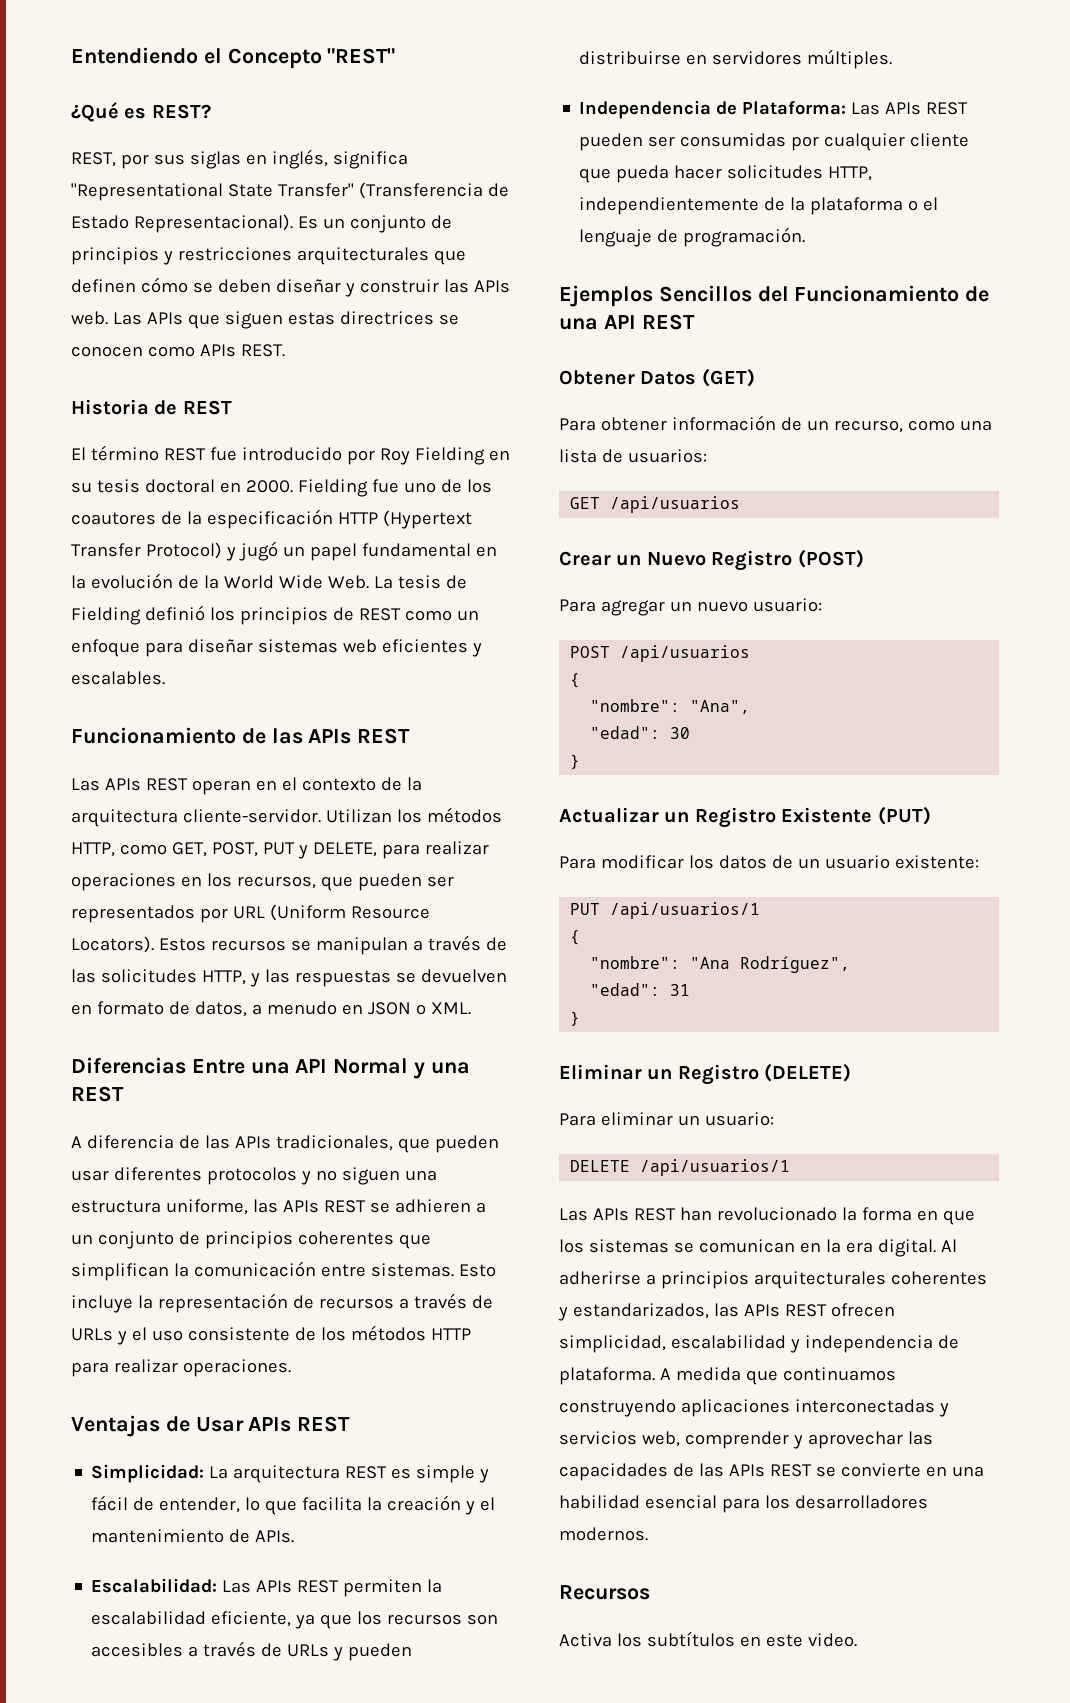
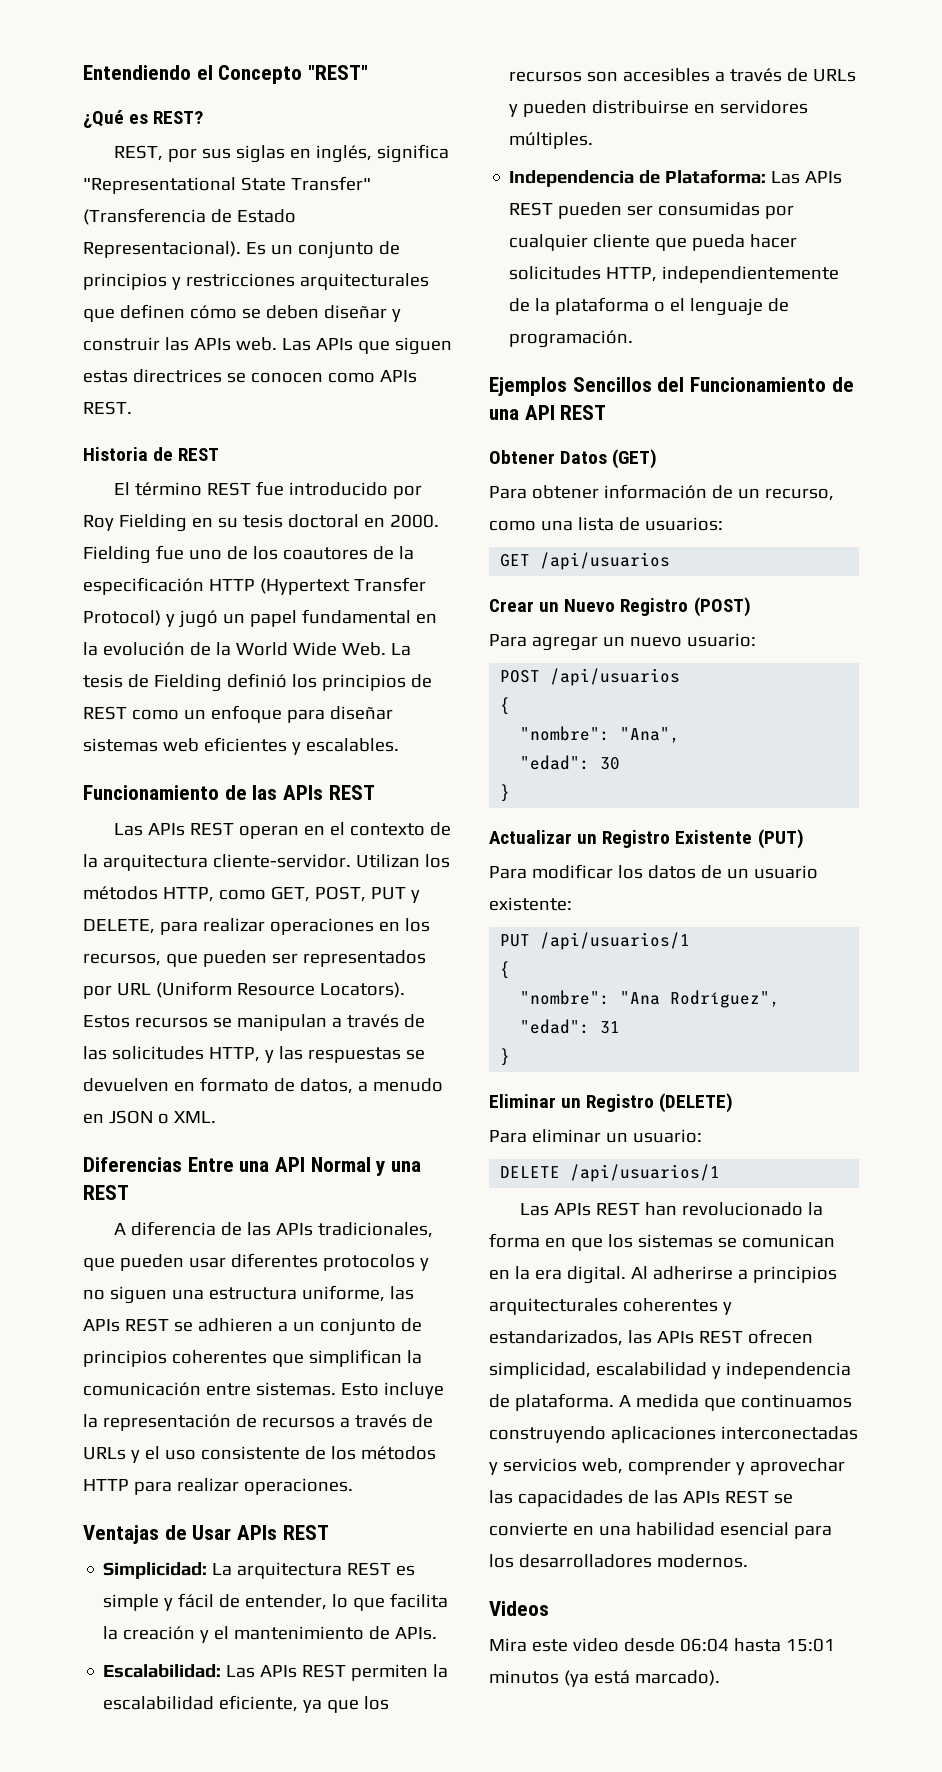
[559,1585,650,1600] [559,1631,857,1647] Recursos // Activa los subtítulos en este video. -> [489,1601,549,1616] [489,1638,835,1652] [489,1670,720,1687] Videos // Mira este video desde 06:04 hasta 15:01 minutos (ya está marcado).

